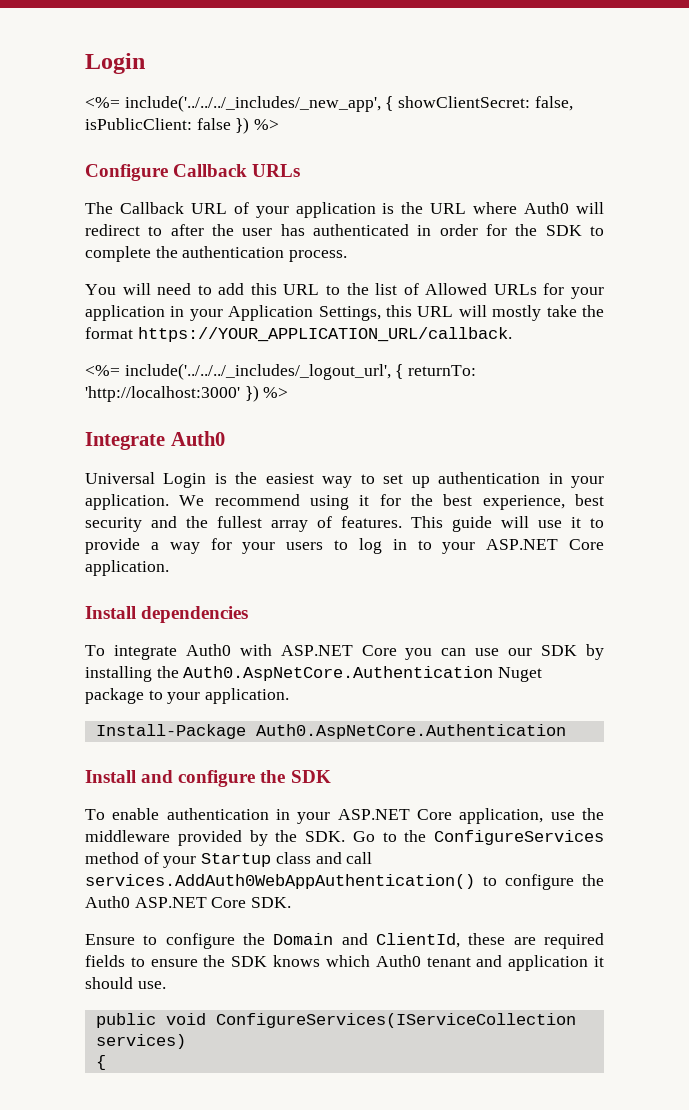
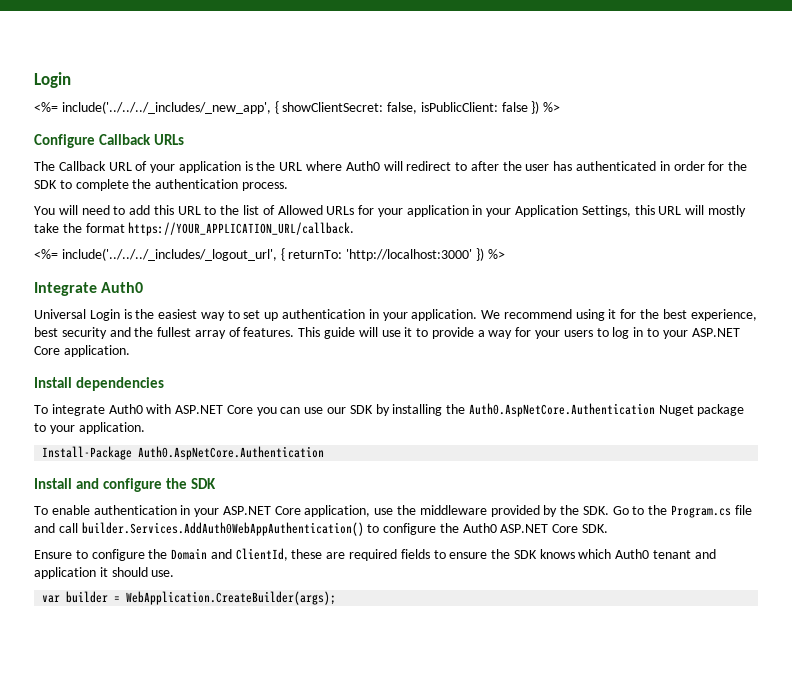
[434,830,604,845] [85,852,311,868] ConfigureServices method of your Startup class -> [671,505,752,518] Program.cs file
[85,874,475,889] services.AddAuth0WebAppAuthentication() -> [81,522,364,536] builder.Services.AddAuth0WebAppAuthentication()
[95,1013,576,1028] [95,1034,186,1049] [95,1055,106,1070] public void ConfigureServices(IServiceCollection services) // { -> [42,591,337,605] var builder = WebApplication.CreateBuilder(args);

